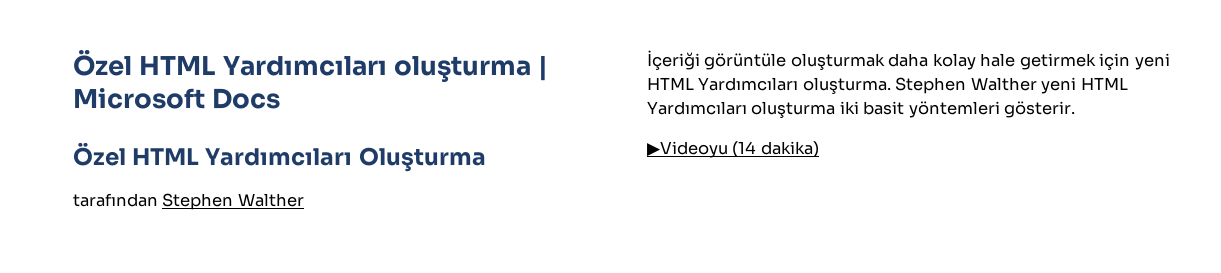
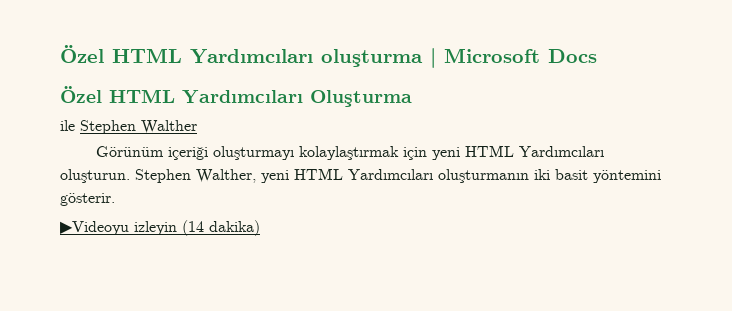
[73,193,158,207] tarafından -> [60,120,75,131] ile
[647,50,1096,70] İçeriği görüntüle oluşturmak daha kolay hale getirmek -> [95,146,399,160] Görünüm içeriği oluşturmayı kolaylaştırmak
[802,77,1128,94] [647,101,836,118] oluşturma. Stephen Walther yeni HTML Yardımcıları oluşturma -> [60,168,529,183] oluşturun. Stephen Walther, yeni HTML Yardımcıları oluşturmanın
[908,101,1000,118] yöntemleri -> [593,170,661,183] yöntemini
(728, 149) none -> [134,221,177,235] izleyin

